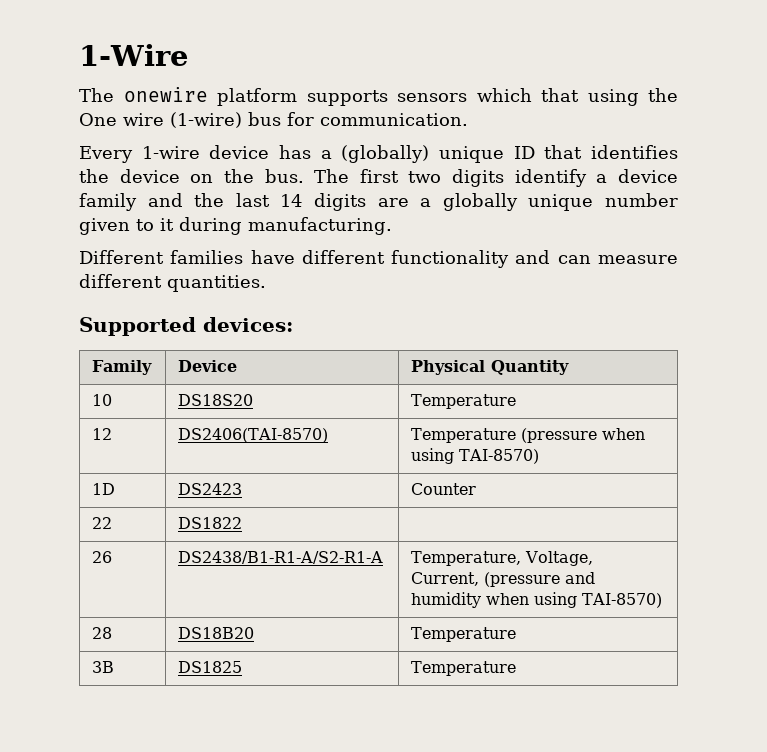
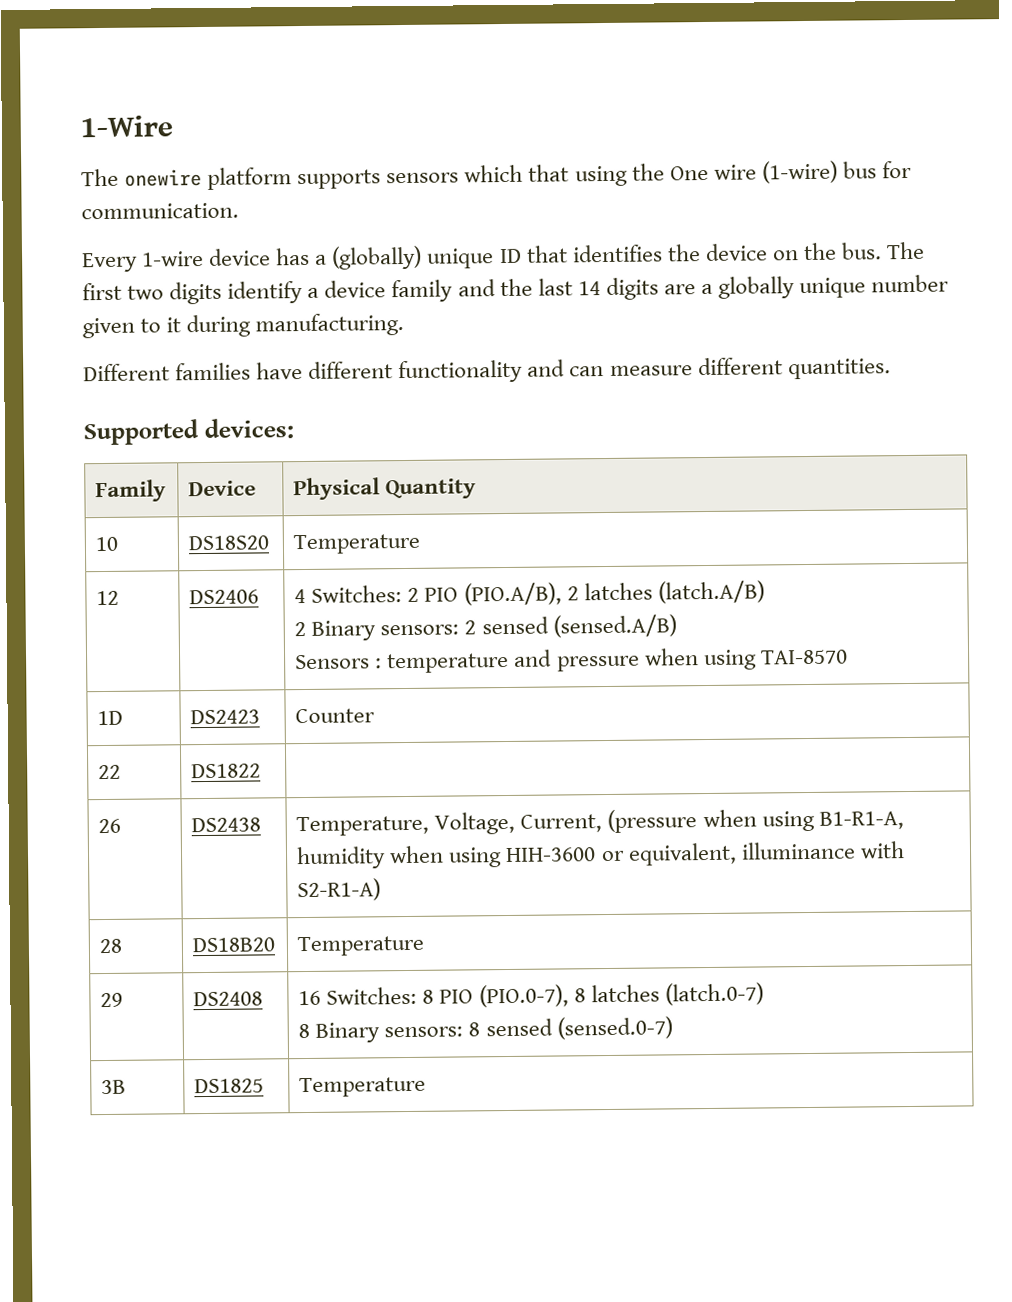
[178,428,329,443] [411,428,646,443] [411,448,540,464] DS2406(TAI-8570) | Temperature (pressure when using TAI-8570) -> [189,589,260,605] [294,580,765,606] [294,614,677,641] [295,648,848,674] DS2406 | 4 Switches: 2 PIO (PIO.A/B), 2 latches (latch.A/B) // 2 Binary sensors: 2 sensed (sensed.A/B) // Sensors : temperature and pressure when using TAI-8570
[178,551,384,564] DS2438/B1-R1-A/S2-R1-A -> [191,817,262,833] DS2438
[565,572,596,584] [411,592,663,608] [92,627,113,639] [178,627,255,639] [411,627,517,642] and humidity when using TAI-8570) // 28 | DS18B20 | Temperature -> [702,809,904,832] [296,841,905,870] [297,878,382,902] [99,938,123,954] [192,937,276,953] [297,935,426,957] [100,992,124,1008] [193,991,264,1007] [298,982,764,1008] [298,1016,673,1043] when using B1-R1-A, humidity when using HIH-3600 or equivalent, illuminance with S2-R1-A) // 28 | DS18B20 | Temperature // 29 | DS2408 | 16 Switches: 8 PIO (PIO.0-7), 8 latches (latch.0-7) // 8 Binary sensors: 8 sensed (sensed.0-7)

